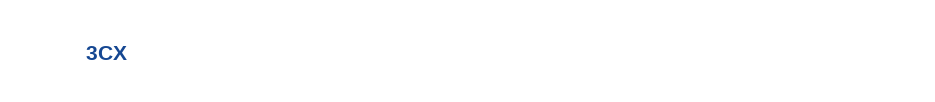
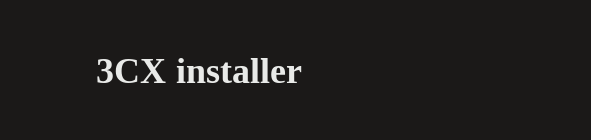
(127, 53) none -> [175,58,302,83] installer

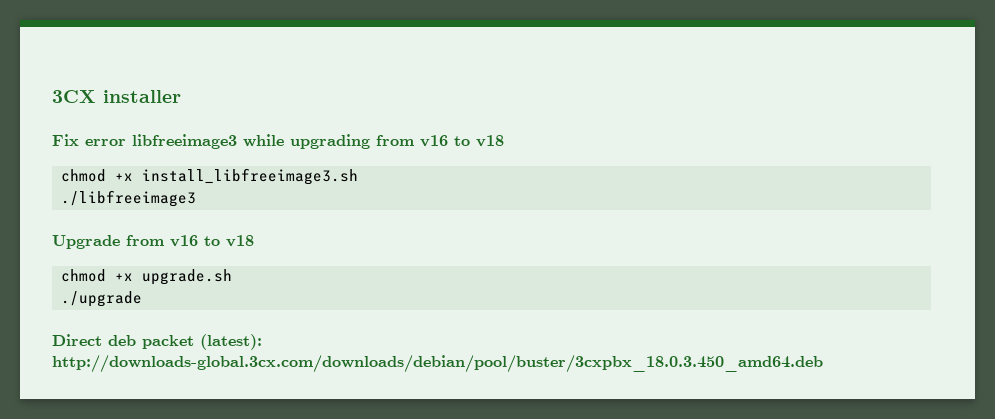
(302, 70) none -> [52,134,504,149] [61,168,358,185] [61,190,196,207] [52,235,254,249] [61,269,232,285] [61,291,142,307] [52,334,262,350] [52,355,823,373] // Fix error libfreeimage3 while upgrading from v16 to v18 // chmod +x install_libfreeimage3.sh // ./libfreeimage3 // Upgrade from v16 to v18 // chmod +x upgrade.sh // ./upgrade // Direct deb packet (latest): http://downloads-global.3cx.com/downloads/debian/pool/buster/3cxpbx_18.0.3.450_amd64.deb

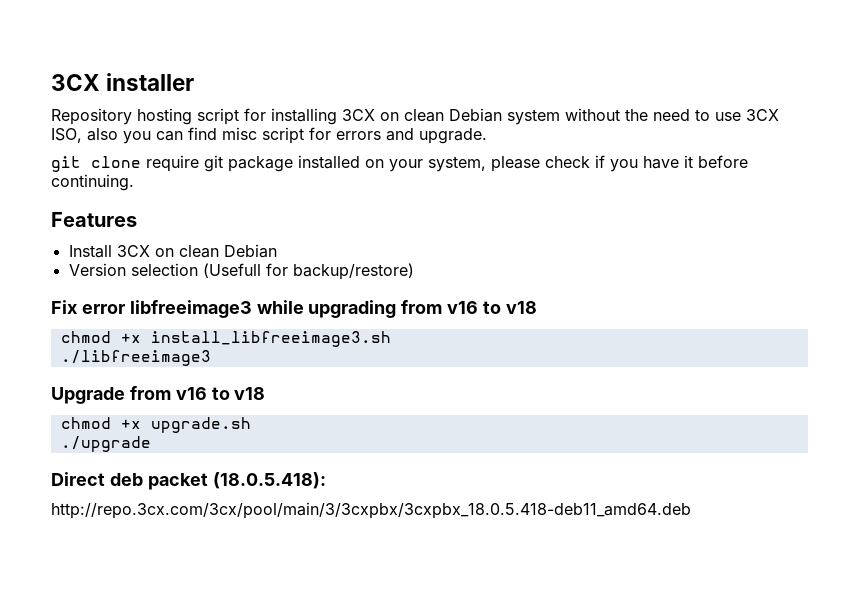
(181, 96) none -> [51,108,779,125] [51,127,487,144] [51,155,748,172] [51,174,134,191] [51,212,137,227] [68,244,277,258] [68,263,414,280] // Repository hosting script for installing 3CX on clean Debian system without the need to use 3CX ISO, also you can find misc script for errors and upgrade. // git clone require git package installed on your system, please check if you have it before continuing. // Features // Install 3CX on clean Debian // Version selection (Usefull for backup/restore)
[200,334,262,350] [52,355,823,373] (latest): http://downloads-global.3cx.com/downloads/debian/pool/buster/3cxpbx_18.0.3.450_amd64.deb -> [212,472,326,489] [51,502,691,519] (18.0.5.418): // http://repo.3cx.com/3cx/pool/main/3/3cxpbx/3cxpbx_18.0.5.418-deb11_amd64.deb

